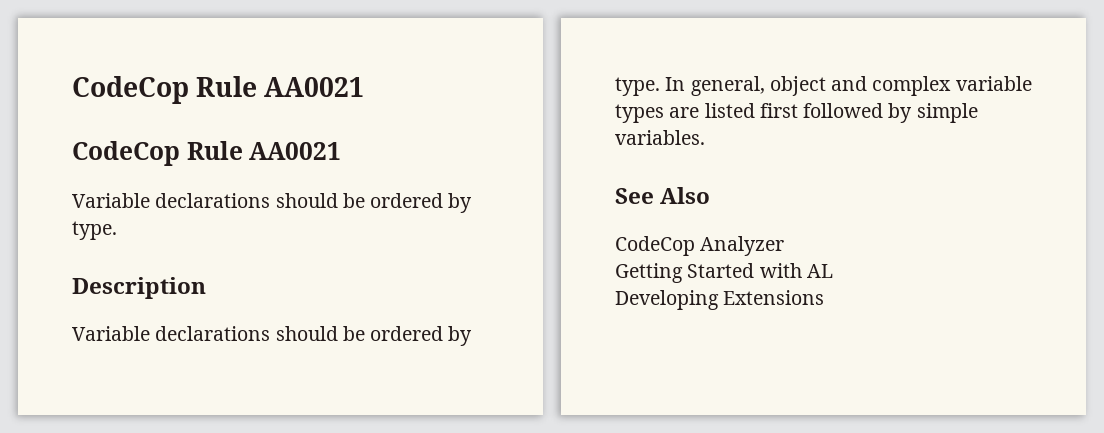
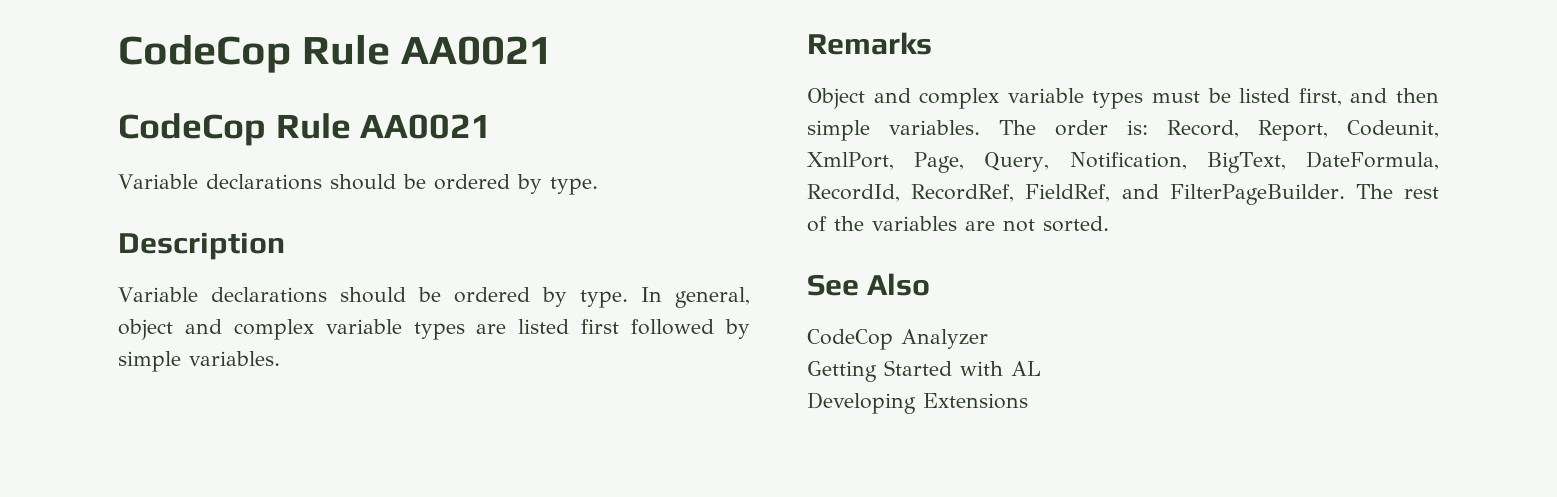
(705, 137) none -> [807,32,932,55] [807,88,1439,109] [807,120,1439,141] [807,151,1439,173] [807,184,1439,205] [807,216,1109,232] // Remarks // Object and complex variable types must be listed first, and then simple variables. The order is: Record, Report, Codeunit, XmlPort, Page, Query, Notification, BigText, DateFormula, RecordId, RecordRef, FieldRef, and FilterPageBuilder. The rest of the variables are not sorted.

